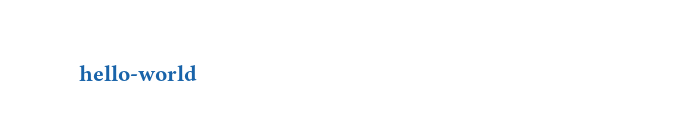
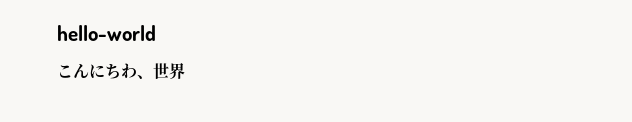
(197, 73) none -> [57,63,185,79] // こんにちわ、世界

